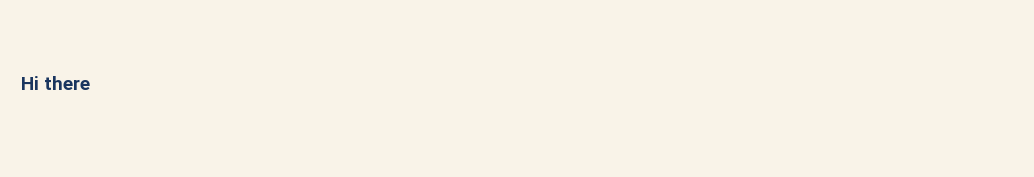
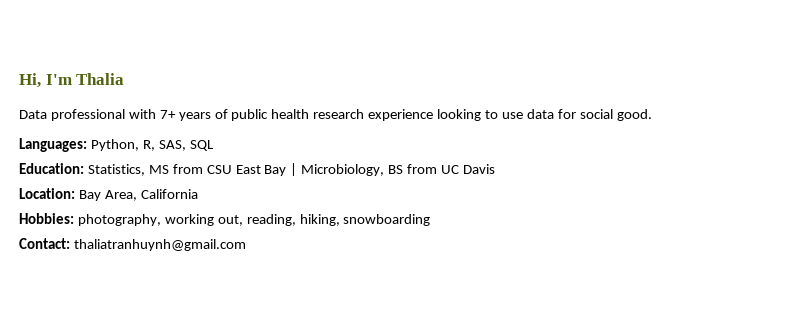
[21,76,91,90] Hi there -> [19,73,125,88] [19,109,652,121] [19,138,214,152] [19,163,495,176] [19,188,198,201] [19,213,431,226] [19,238,246,251] Hi, I'm Thalia // Data professional with 7+ years of public health research experience looking to use data for social good. // Languages: Python, R, SAS, SQL // Education: Statistics, MS from CSU East Bay | Microbiology, BS from UC Davis // Location: Bay Area, California // Hobbies: photography, working out, reading, hiking, snowboarding // Contact: thaliatranhuynh@gmail.com

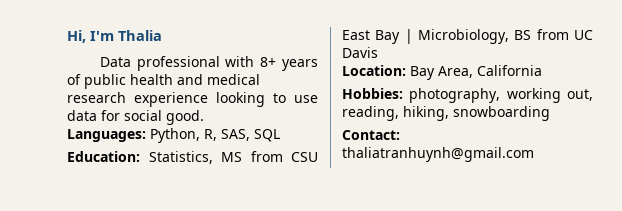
[159,110,176,119] 7+ -> [260,57,277,67] 8+
(310, 114) none -> [177,74,260,85] and medical

